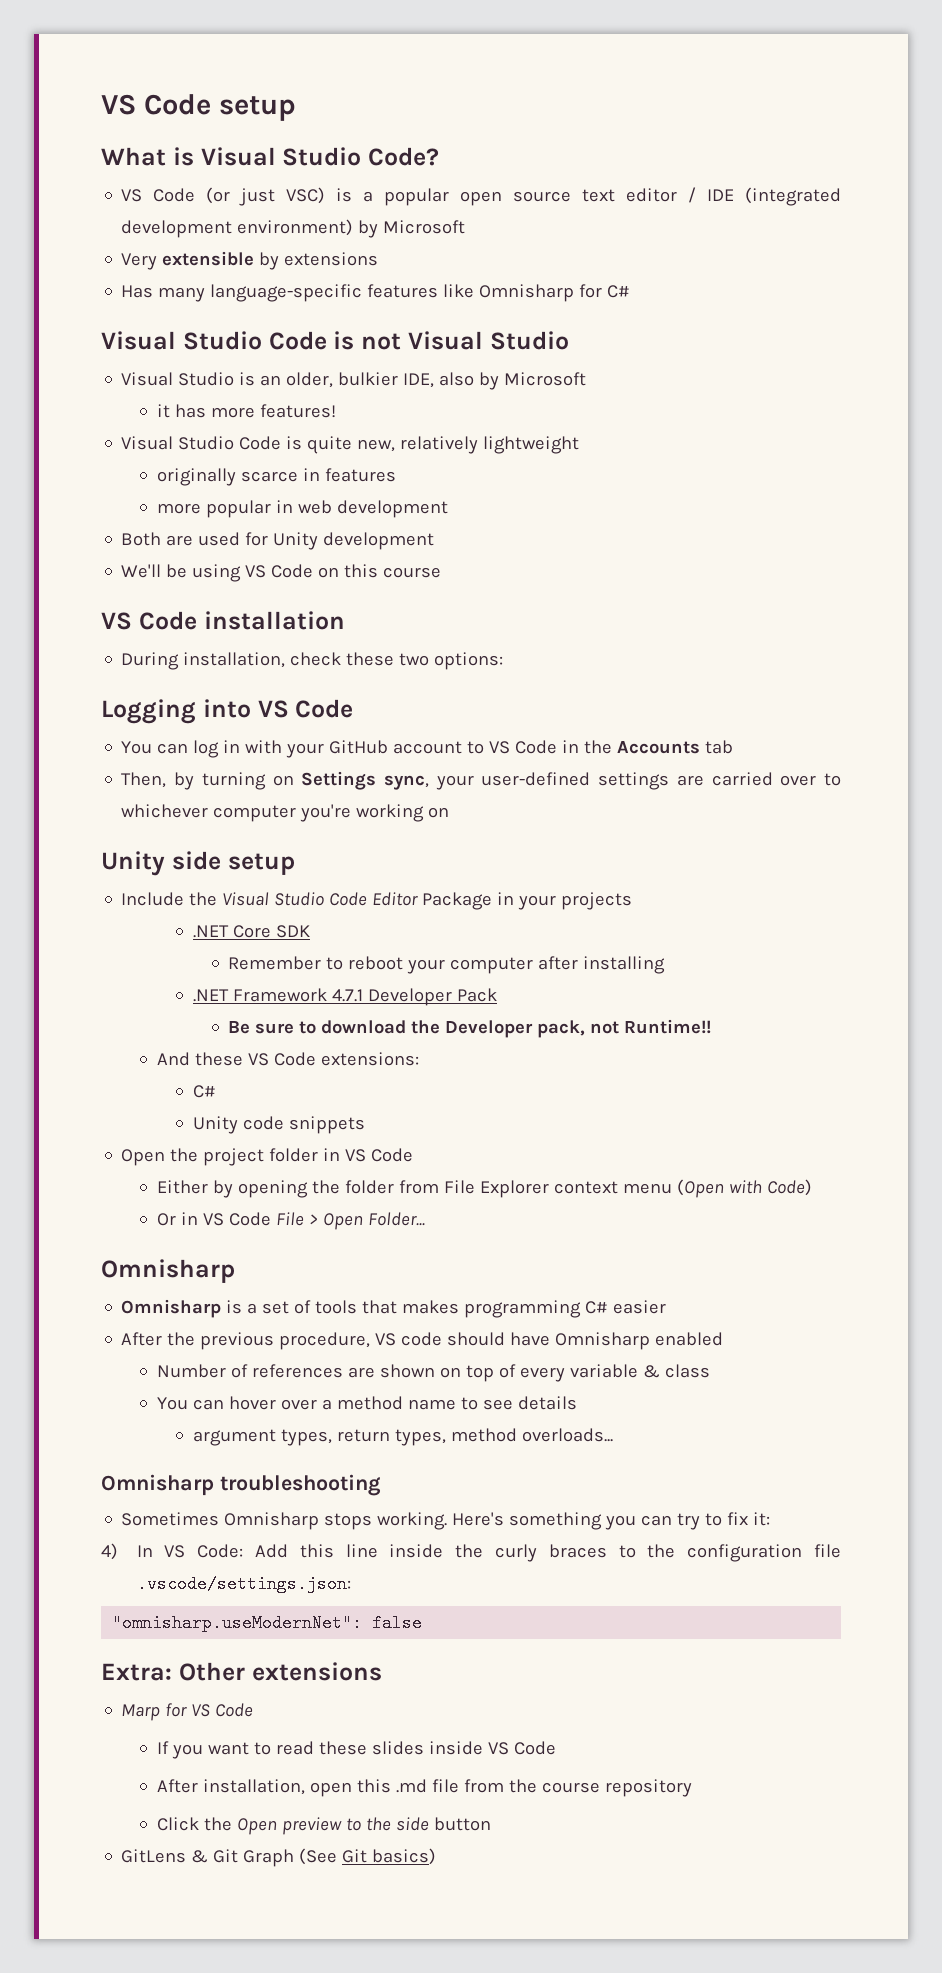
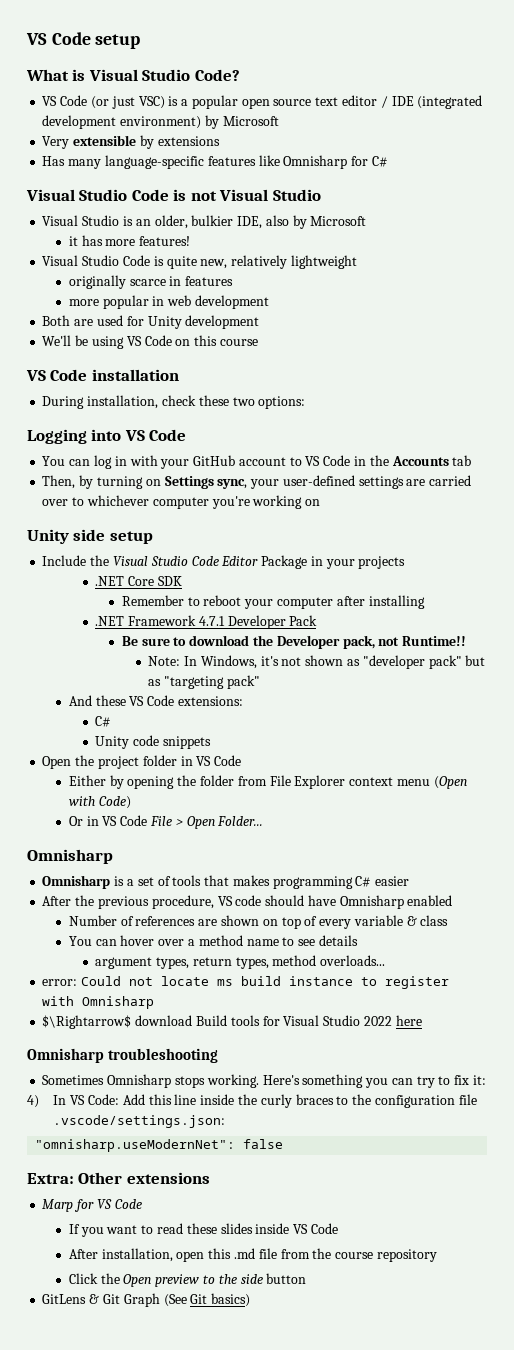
(712, 1026) none -> [148,655,486,669] [148,675,260,689] // Note: In Windows, it's not shown as "developer pack" but as "targeting pack"
(613, 1435) none -> [42,976,450,989] [42,996,155,1009] [42,1015,422,1029] // error: Could not locate ms build instance to register with Omnisharp // $\Rightarrow$ download Build tools for Visual Studio 2022 here

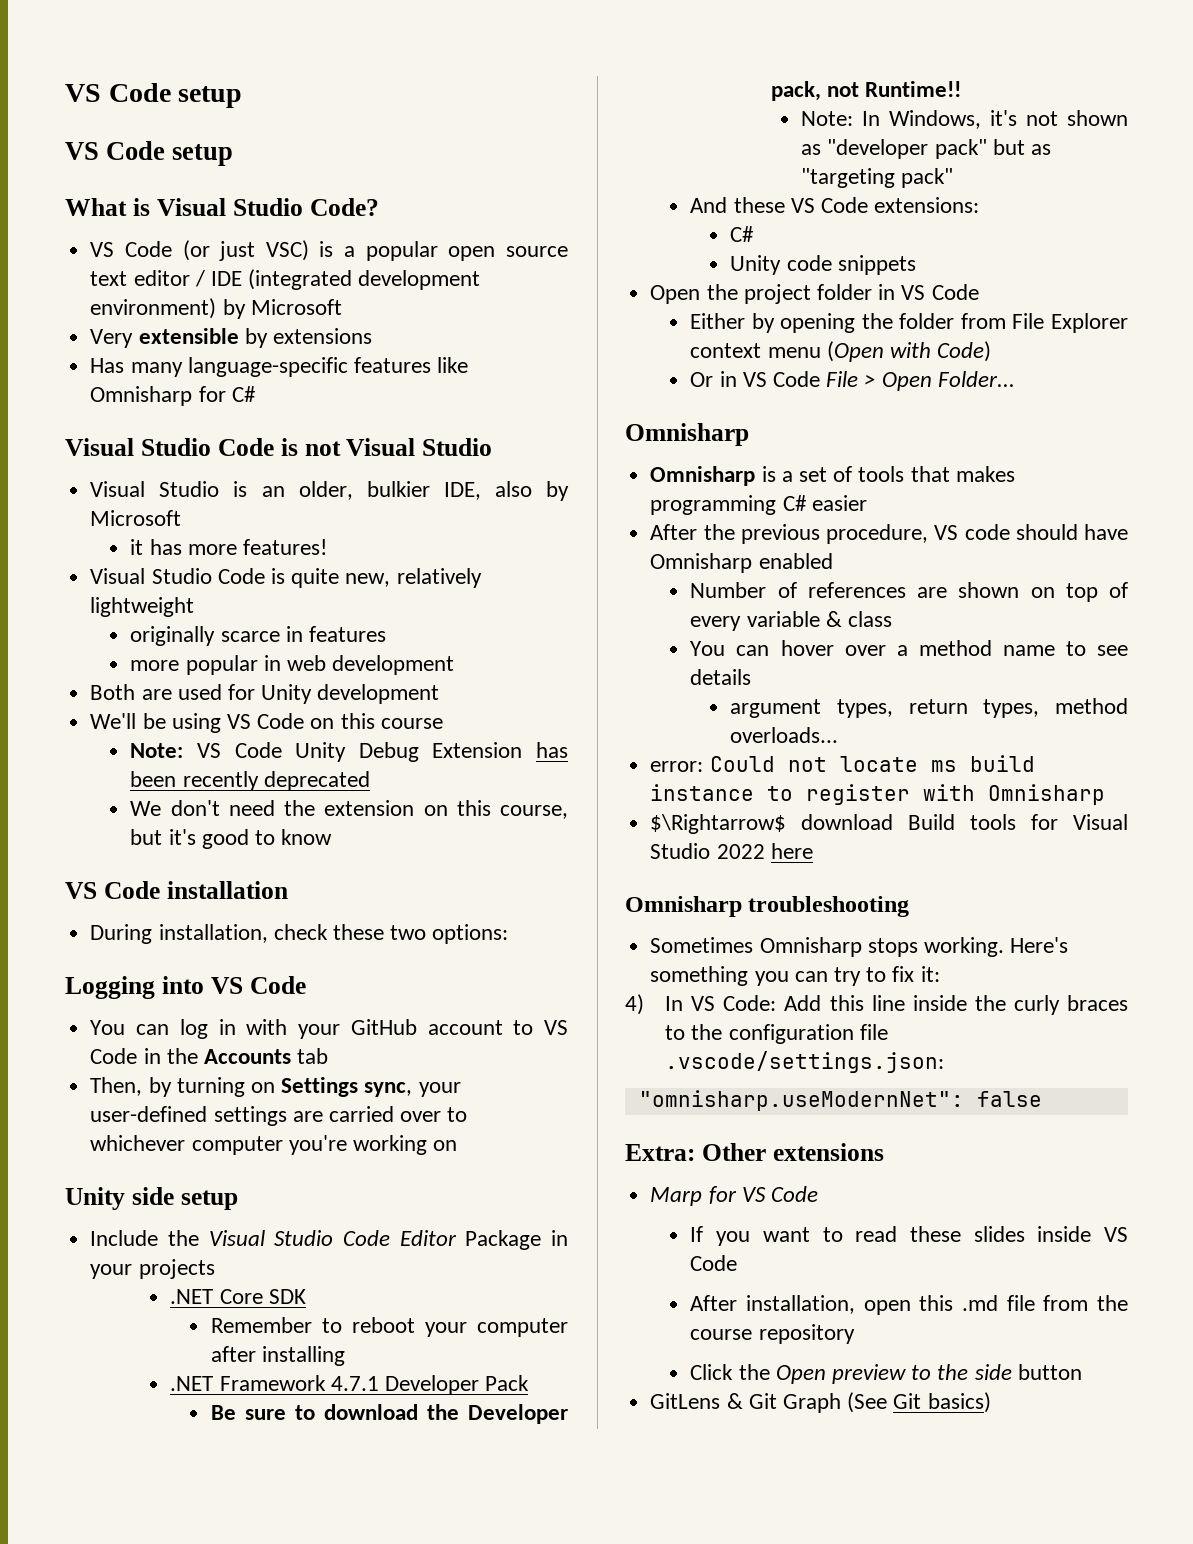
[26,32,141,49] VS Code setup -> [65,83,243,108] [65,141,234,166] VS Code setup // VS Code setup
(258, 342) none -> [130,742,568,762] [130,771,370,791] [130,800,568,819] [130,829,333,849] // Note: VS Code Unity Debug Extension has been recently deprecated // We don't need the extension on this course, but it's good to know

